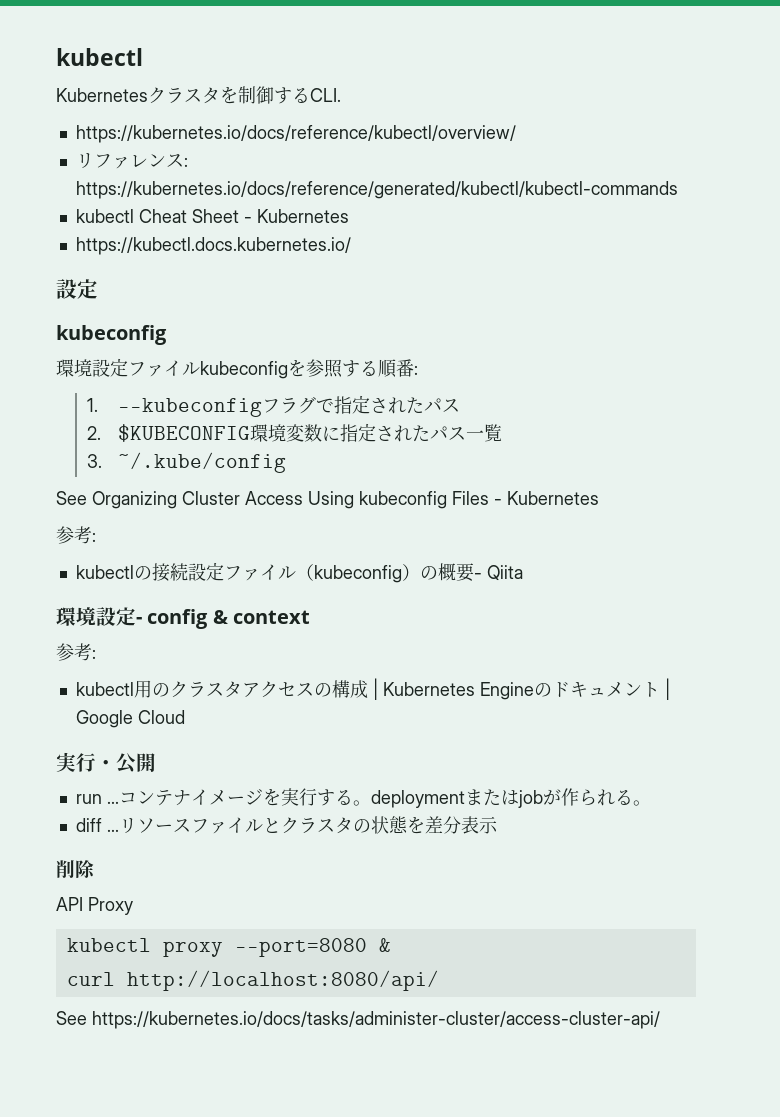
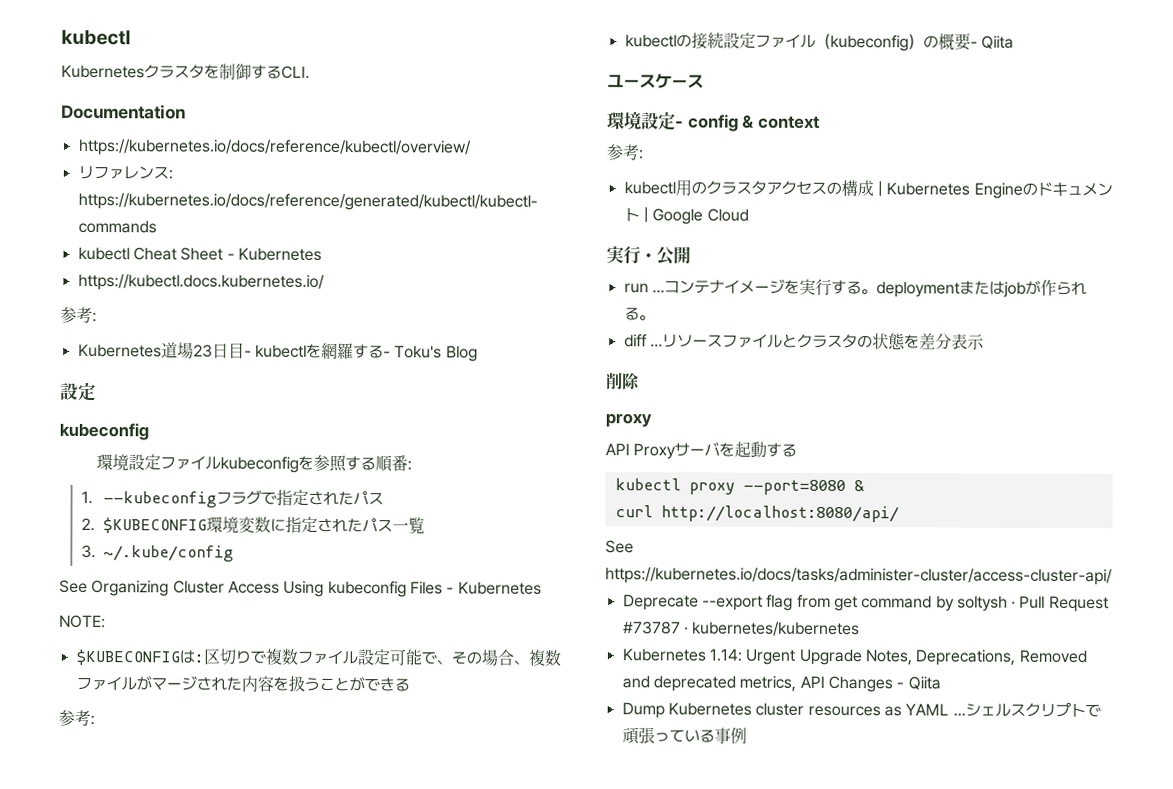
(341, 95) none -> [61,103,186,120] // Documentation
(351, 246) none -> [60,306,97,324] [77,342,478,362] // 参考: // Kubernetes道場23日目- kubectlを網羅する- Toku's Blog
(599, 498) none -> [59,614,106,629] [75,648,561,666] [75,675,410,692] // NOTE: // $KUBECONFIGは:区切りで複数ファイル設定可能で、その場合、複数ファイルがマージされた内容を扱うことができる
(523, 573) none -> [607,73,704,89] // ユースケース
(95, 869) none -> [605,413,652,428] // proxy
(133, 906) none -> [674,441,798,458] サーバを起動する
(660, 1020) none -> [622,594,1109,613] [622,621,861,637] [621,648,1087,666] [621,675,941,693] [621,701,1101,719] [621,727,747,745] // Deprecate --export flag from get command by soltysh · Pull Request #73787 · kubernetes/kubernetes // Kubernetes 1.14: Urgent Upgrade Notes, Deprecations, Removed and deprecated metrics, API Changes - Qiita // Dump Kubernetes cluster resources as YAML ...シェルスクリプトで頑張っている事例

